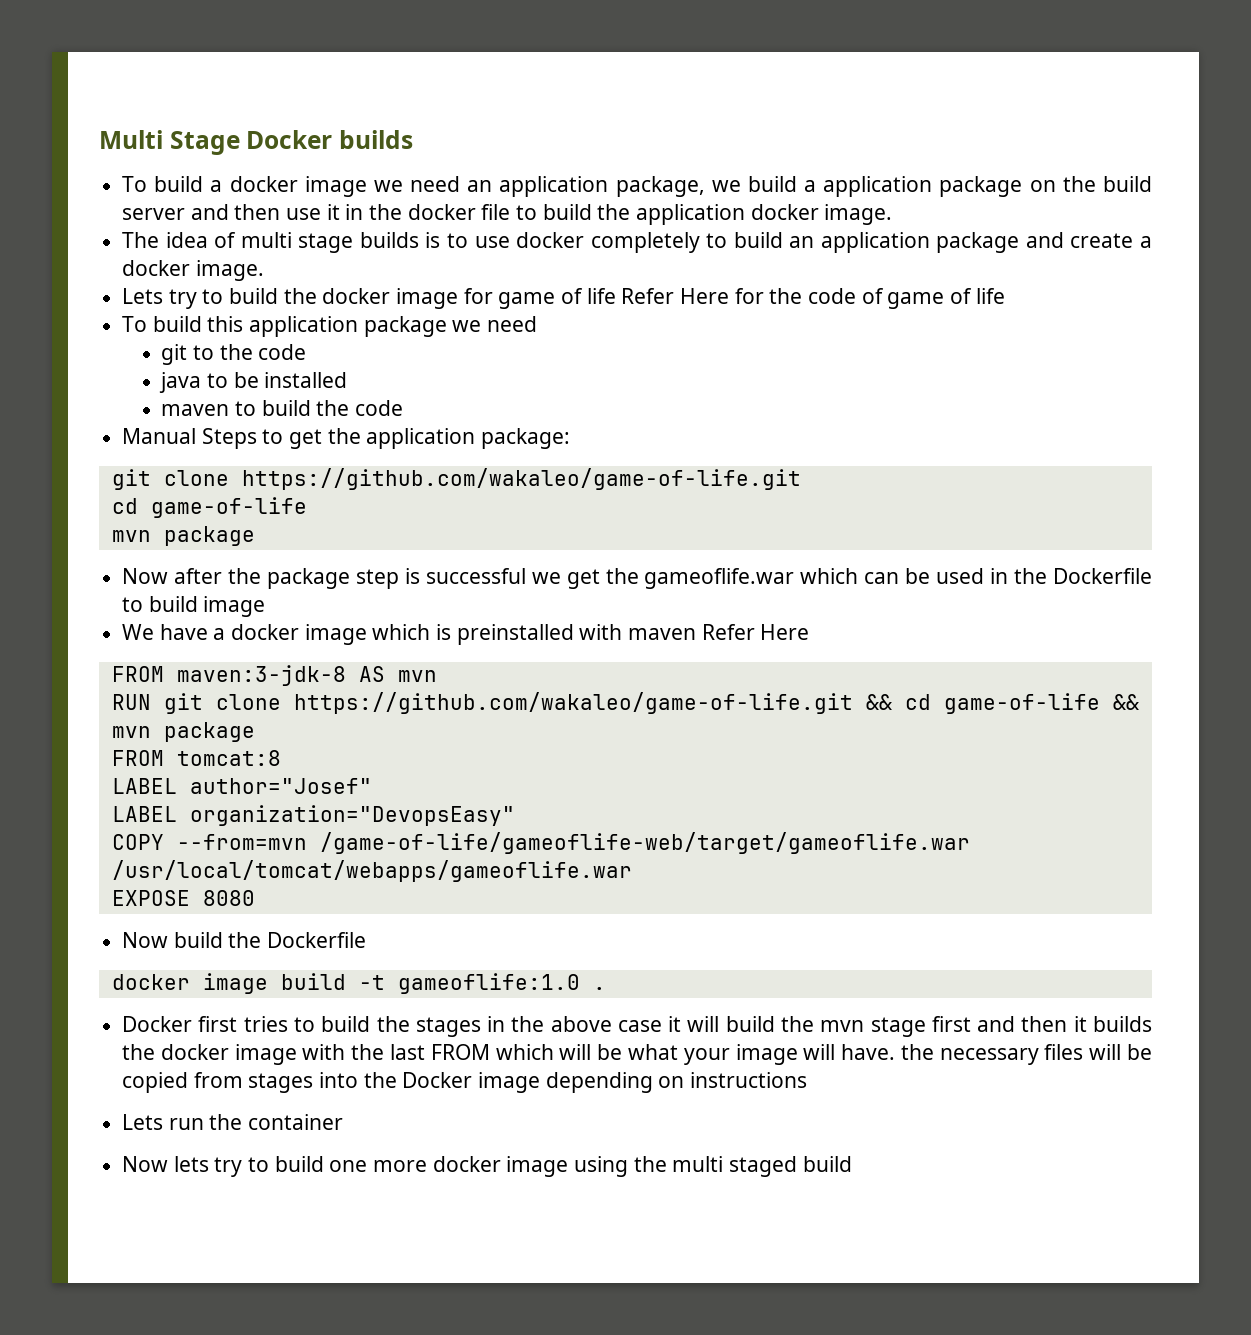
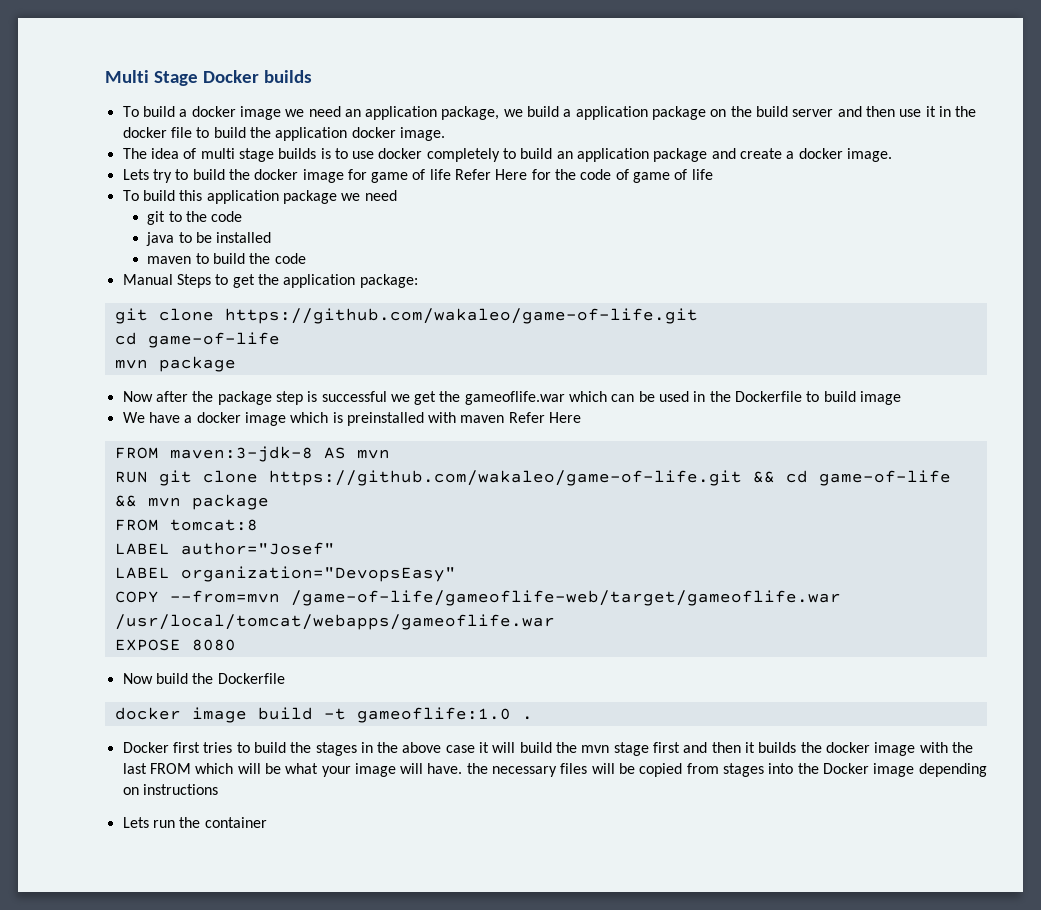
[122,1156,852,1177] // Now lets try to build one more docker image using the multi staged build -> (267, 822) none

